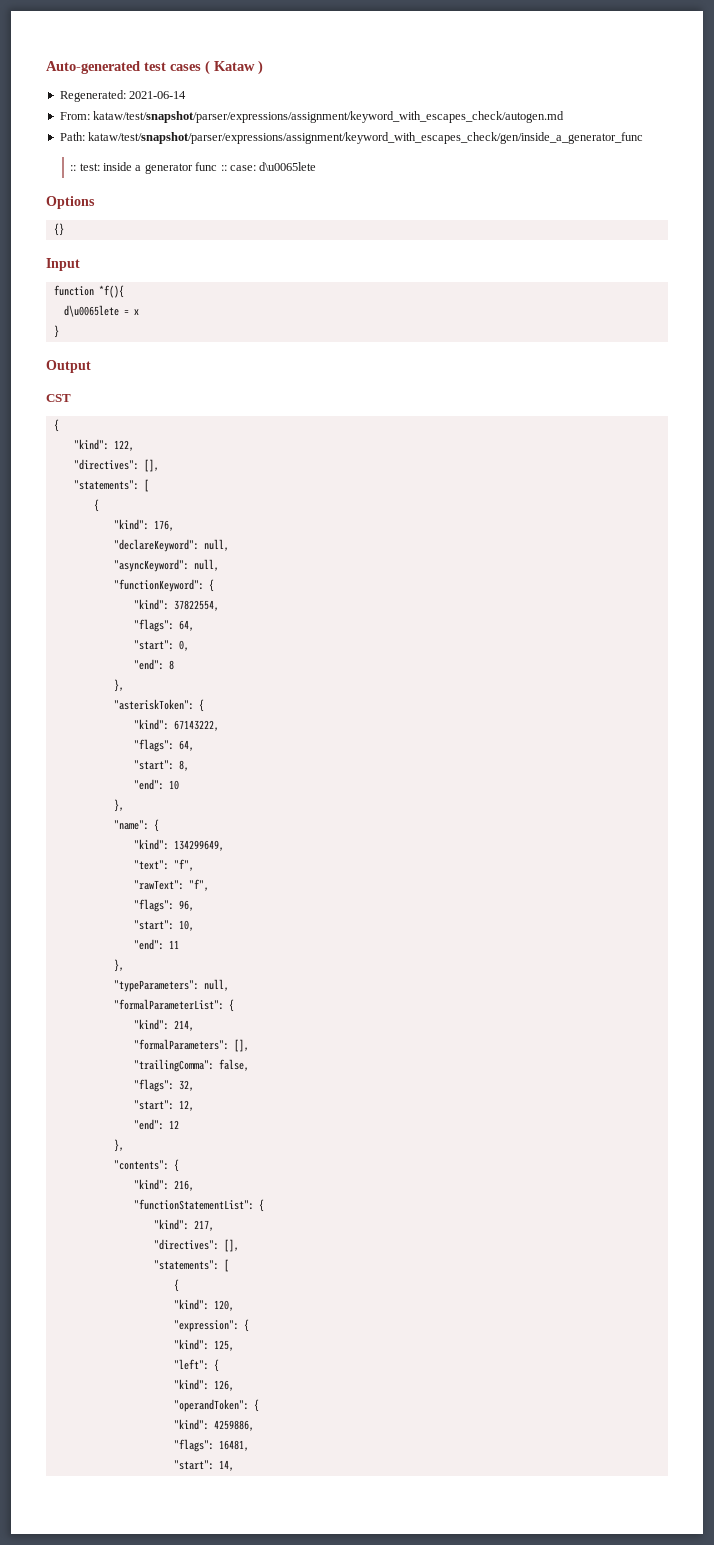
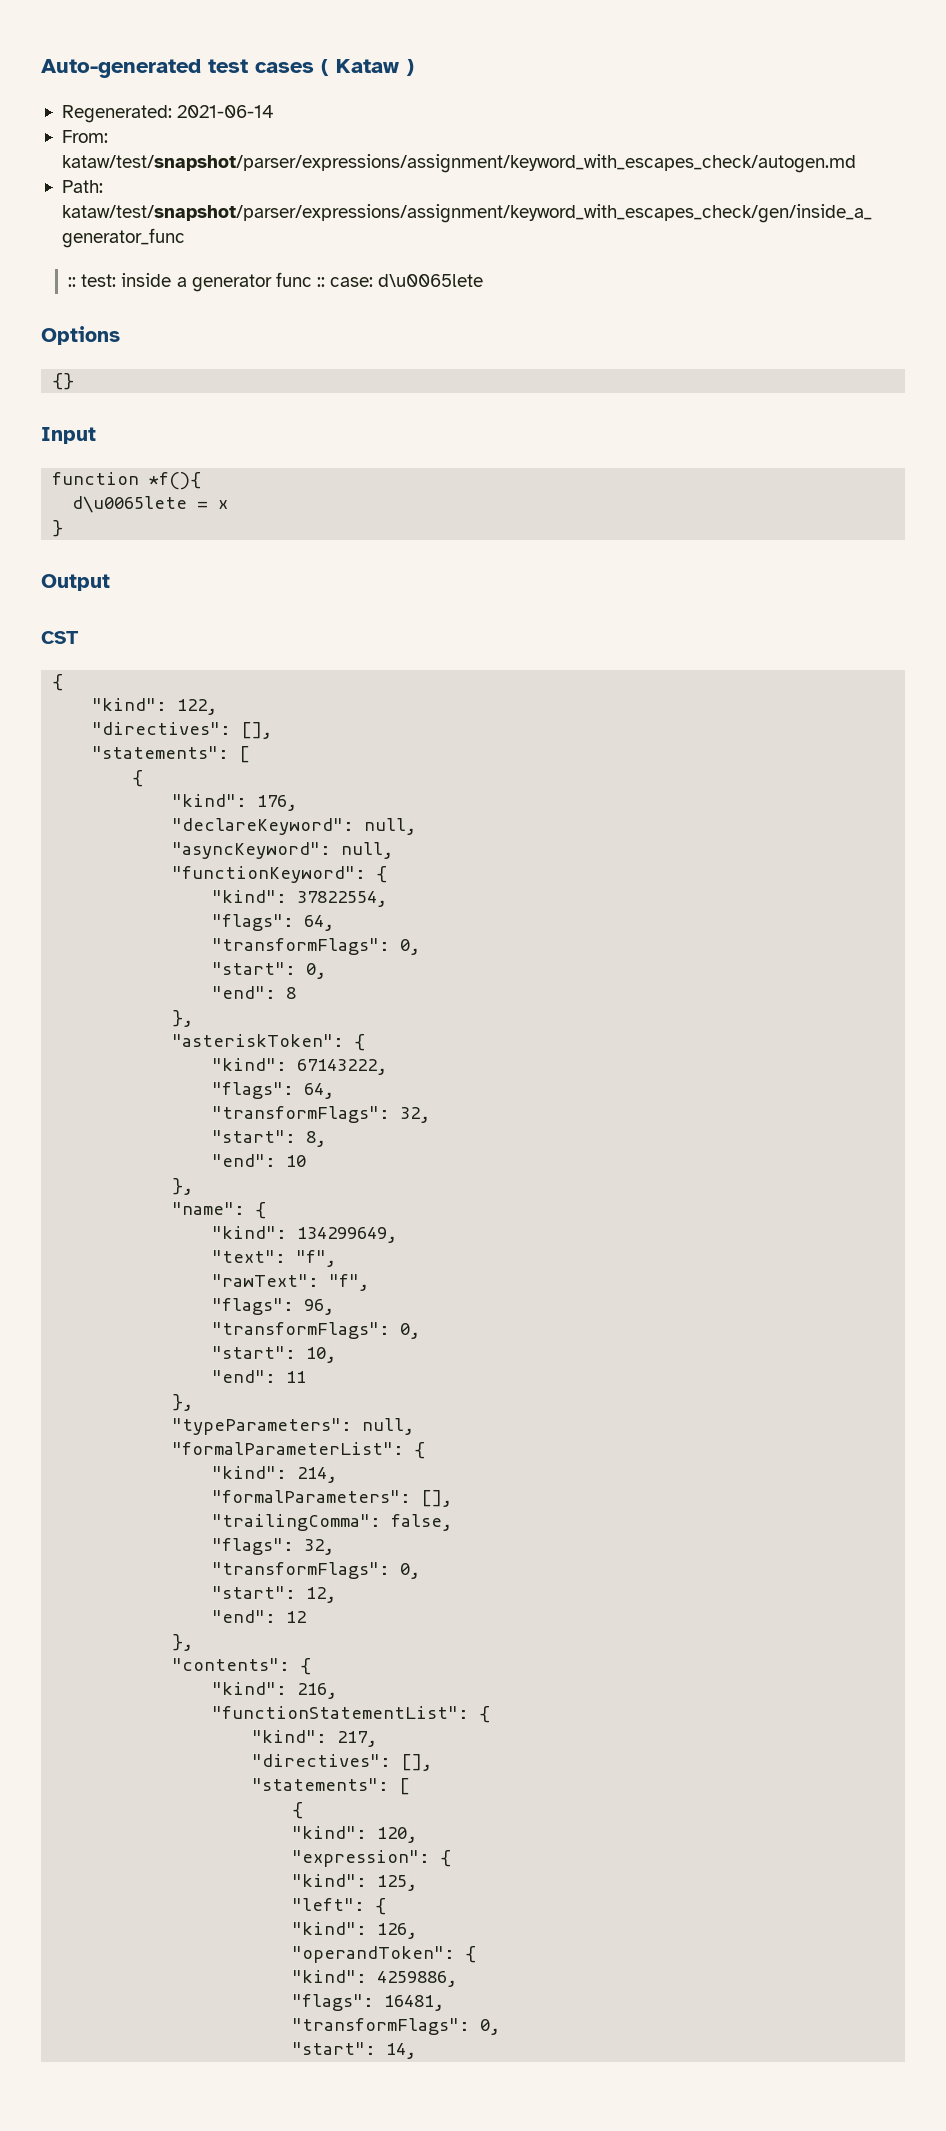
(194, 625) none -> [212,938,421,955] // "transformFlags": 0,
(194, 745) none -> [212,1106,431,1123] // "transformFlags": 32,
(194, 905) none -> [212,1322,421,1339] // "transformFlags": 0,
(194, 1085) none -> [212,1562,421,1579] // "transformFlags": 0,
(249, 1445) none -> [292,2018,501,2035] // "transformFlags": 0,

